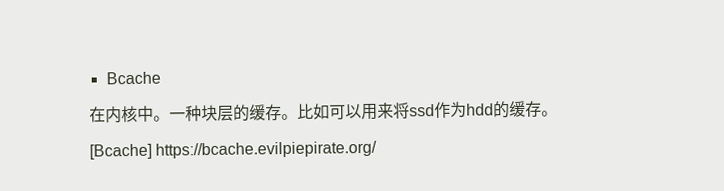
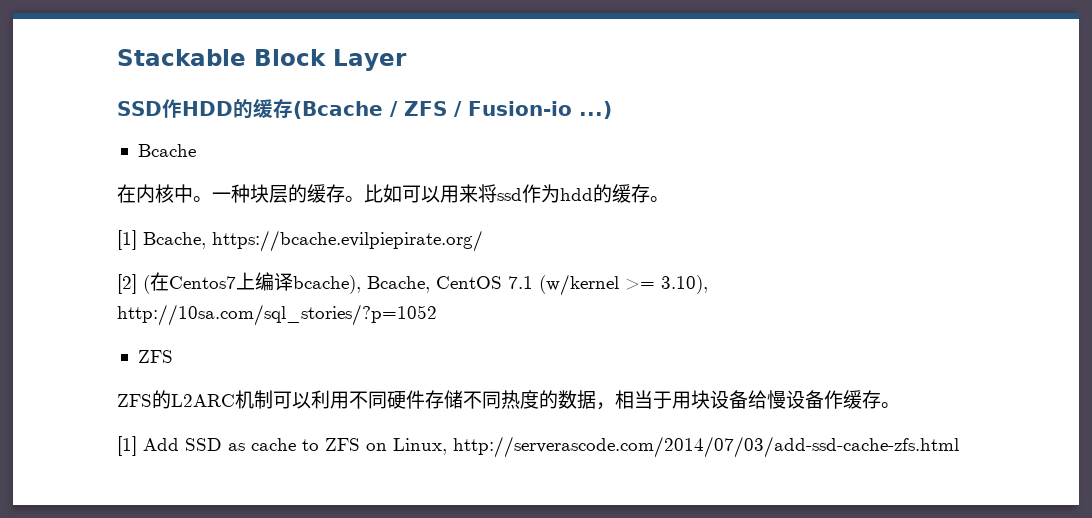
(105, 78) none -> [117,49,407,71] [117,99,612,119] Stackable Block Layer // SSD作HDD的缓存(Bcache / ZFS / Fusion-io ...) //
[89,143,152,160] [Bcache] -> [117,230,206,250] [1] Bcache,
(378, 149) none -> [117,272,708,296] [117,304,437,326] [137,350,173,363] [117,390,900,410] [117,436,959,458] // [2] (在Centos7上编译bcache), Bcache, CentOS 7.1 (w/kernel >= 3.10), http://10sa.com/sql_stories/?p=1052 // ZFS // ZFS的L2ARC机制可以利用不同硬件存储不同热度的数据，相当于用块设备给慢设备作缓存。 // [1] Add SSD as cache to ZFS on Linux, http://serverascode.com/2014/07/03/add-ssd-cache-zfs.html

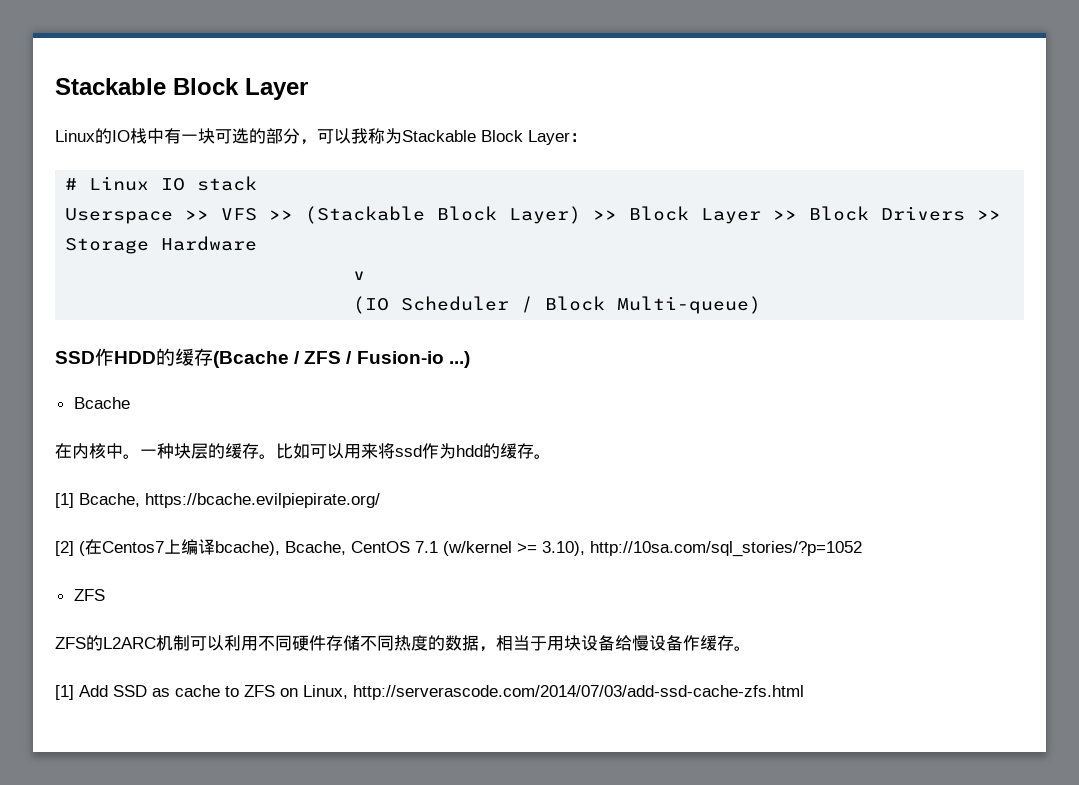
[117,49,407,71] Stackable Block Layer -> [55,78,308,100] [55,128,587,145] [65,176,258,191] [65,206,1002,224] [65,236,258,254] [353,271,366,280] [353,296,762,314] Stackable Block Layer // Linux的IO栈中有一块可选的部分，可以我称为Stackable Block Layer： // # Linux IO stack // Userspace >> VFS >> (Stackable Block Layer) >> Block Layer >> Block Drivers >> Storage Hardware // v // (IO Scheduler / Block Multi-queue)

